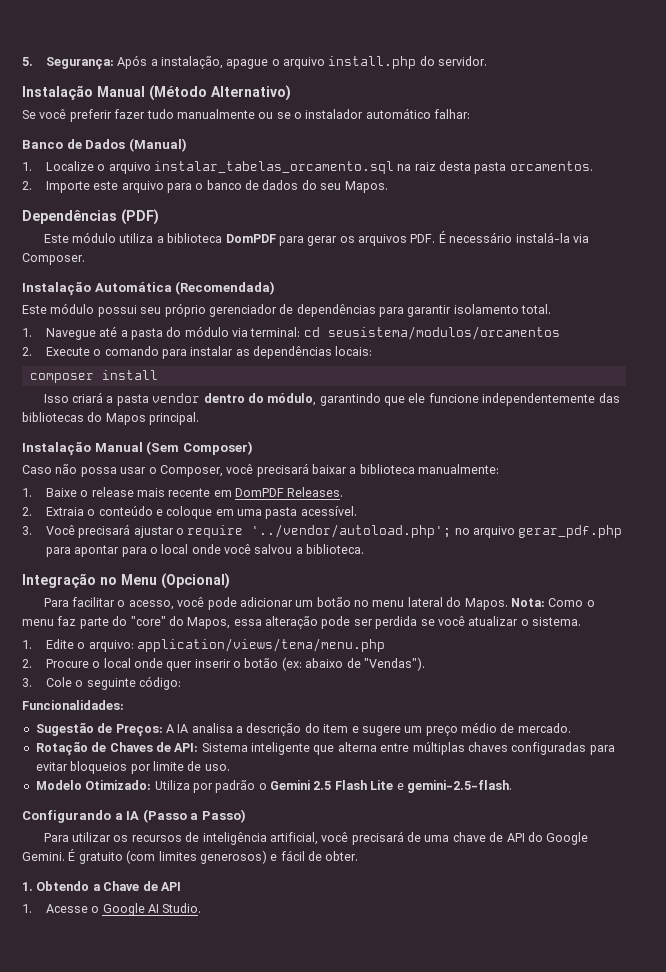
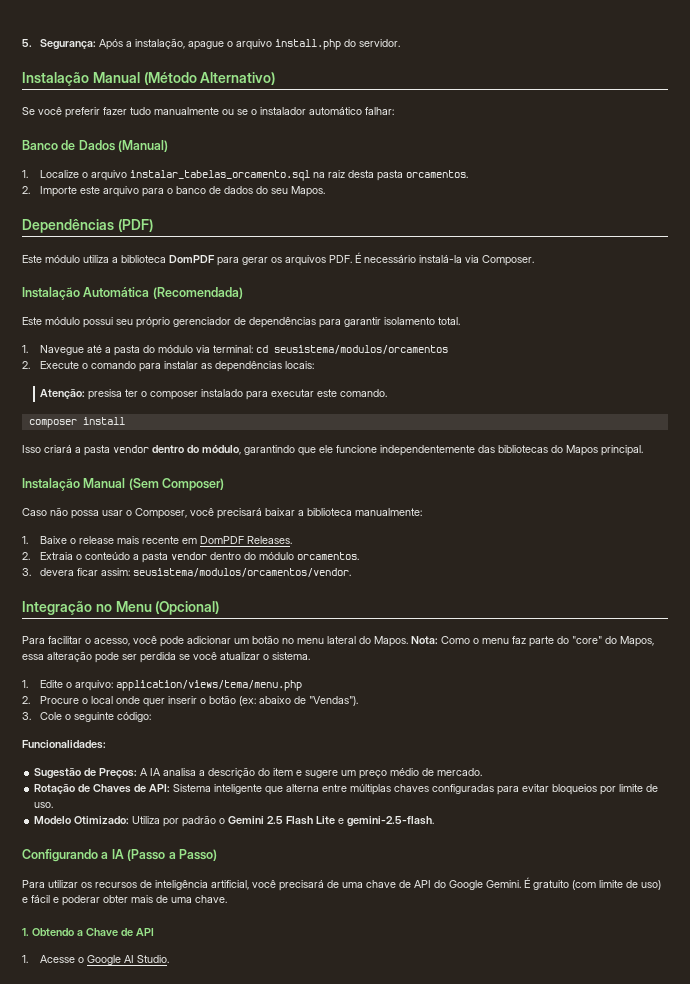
(373, 351) none -> [40,388,388,400] // Atenção: presisa ter o composer instalado para executar este comando.
[155,506,357,519] [22,524,623,538] [45,544,365,557] e coloque em uma pasta acessível. // 3. Você precisará ajustar o require '../vendor/autoload.php'; no arquivo gerar_pdf.php para apontar para o local onde você salvou a biblioteca. -> [133,552,360,563] [22,568,352,577] a pasta vendor dentro do módulo orcamentos. // 3. devera ficar assim: seusistema/modulos/orcamentos/vendor.
[158,850,359,864] limites generosos) e fácil de obter. -> [599,880,661,890] [22,895,227,906] limite de uso) e fácil e poderar obter mais de uma chave.

